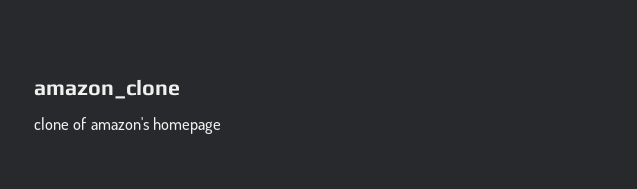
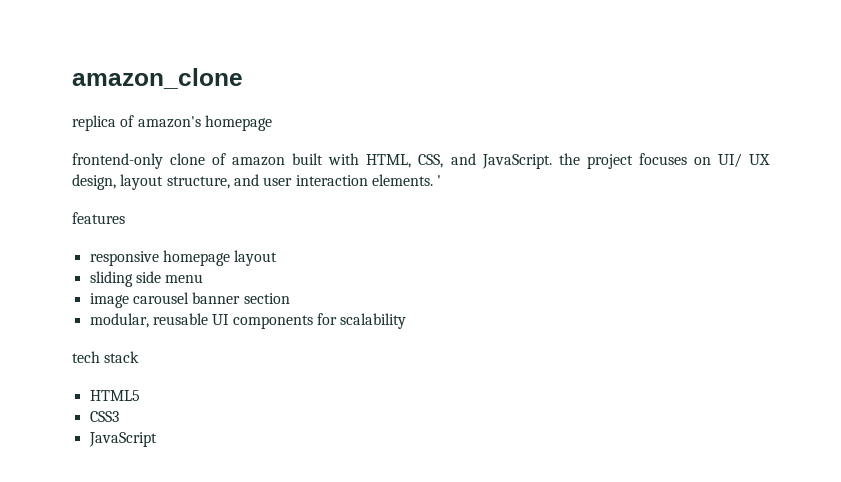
[34,117,69,130] clone -> [72,115,116,131] replica
(222, 125) none -> [72,153,771,169] [72,174,442,190] [72,212,125,224] [89,250,278,266] [89,271,204,287] [89,292,290,308] [89,313,407,329] [72,351,140,363] [89,390,140,401] [89,411,119,422] [88,432,157,447] // frontend-only clone of amazon built with HTML, CSS, and JavaScript. the project focuses on UI/ UX design, layout structure, and user interaction elements. ' // features // responsive homepage layout // sliding side menu // image carousel banner section // modular, reusable UI components for scalability // tech stack // HTML5 // CSS3 // JavaScript

